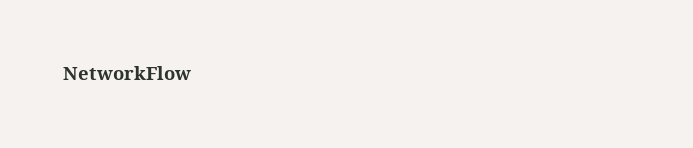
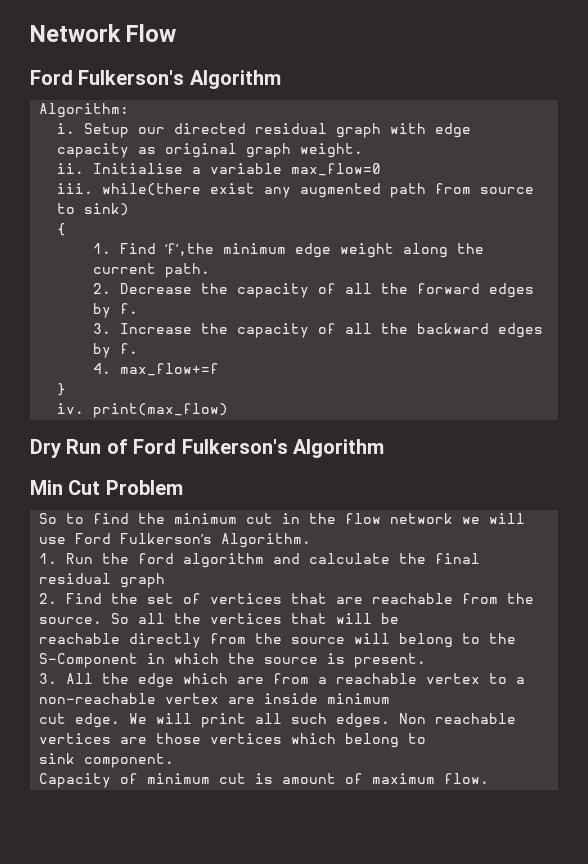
[63,66,191,80] NetworkFlow -> [30,24,177,42] [30,70,281,89] [39,103,129,118] [57,123,471,138] [57,143,363,158] [57,163,381,176] [57,183,534,198] [57,203,129,216] [57,223,66,236] [93,243,484,258] [93,263,210,278] [93,283,534,298] [93,303,138,318] [93,323,543,338] [93,343,138,358] [93,363,219,376] [57,383,66,396] [57,403,228,418] [30,439,384,458] [30,480,183,495] [39,513,525,524] [39,533,311,548] [39,553,480,568] [39,573,165,588] [39,593,534,604] [39,613,399,624] [39,633,516,648] [39,653,426,668] [39,673,525,688] [39,693,390,704] [39,713,516,728] [39,733,426,748] [39,753,174,768] [39,773,489,788] Network Flow // Ford Fulkerson's Algorithm // Algorithm: // i. Setup our directed residual graph with edge capacity as original graph weight. // ii. Initialise a variable max_flow=0 // iii. while(there exist any augmented path from source to sink) // { // 1. Find ‘f’,the minimum edge weight along the current path. // 2. Decrease the capacity of all the forward edges by f. // 3. Increase the capacity of all the backward edges by f. // 4. max_flow+=f // } // iv. print(max_flow) // Dry Run of Ford Fulkerson's Algorithm // Min Cut Problem // So to find the minimum cut in the flow network we will use Ford Fulkerson’s Algorithm. // 1. Run the ford algorithm and calculate the final residual graph // 2. Find the set of vertices that are reachable from the source. So all the vertices that will be // reachable directly from the source will belong to the S-Component in which the source is present. // 3. All the edge which are from a reachable vertex to a non-reachable vertex are inside minimum // cut edge. We will print all such edges. Non reachable vertices are those vertices which belong to // sink component. // Capacity of minimum cut is amount of maximum flow.

